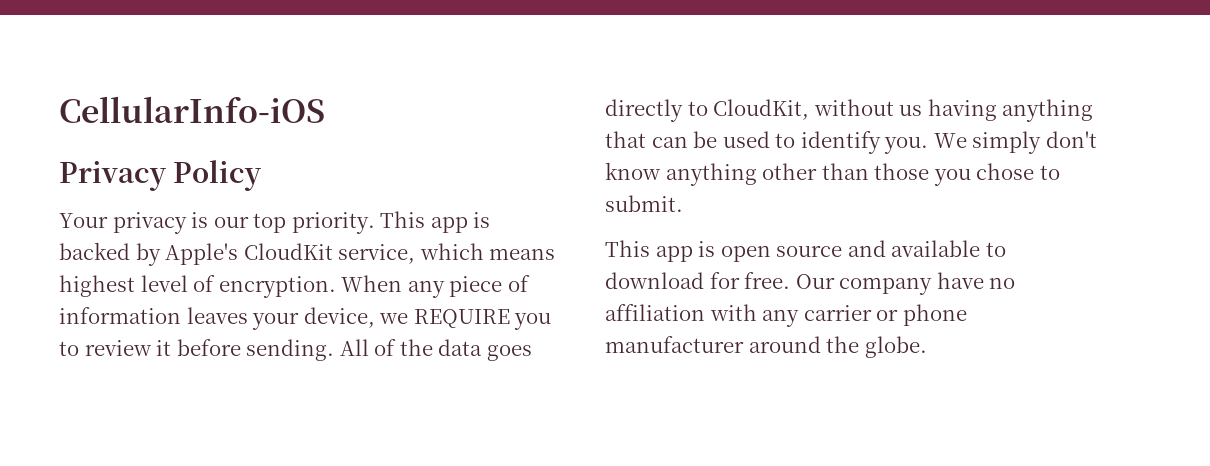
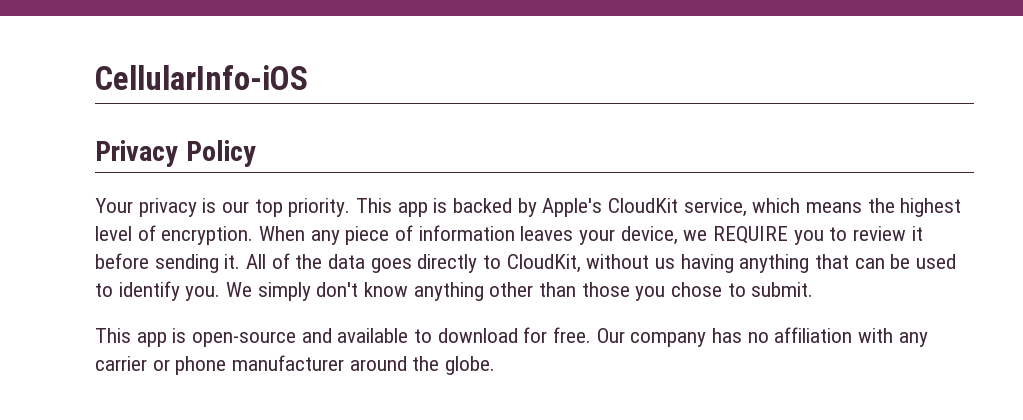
(556, 254) none -> [867,198,895,213] the
[246,339,335,361] sending. -> [154,254,241,273] sending it.
[720,245,843,262] open source -> [192,331,297,347] open-source
[936,272,984,289] have -> [712,328,743,343] has

